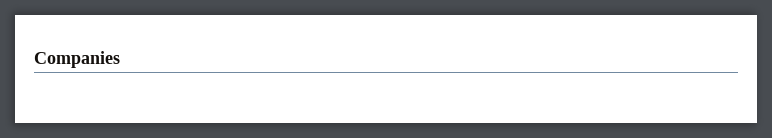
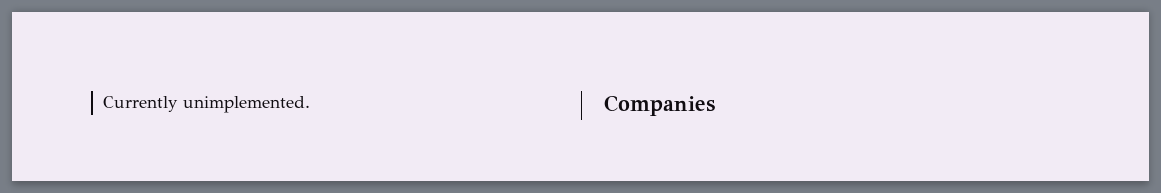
(34, 59) none -> [102,96,310,113] Currently unimplemented. //

